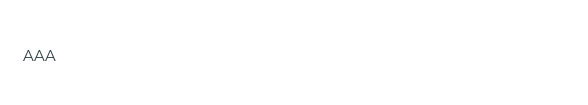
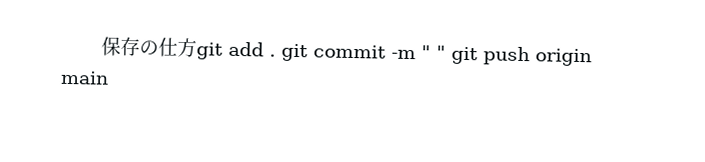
[23,50,56,61] AAA -> [101,36,593,67] [60,70,109,85] 保存の仕方git add . git commit -m " " git push origin main

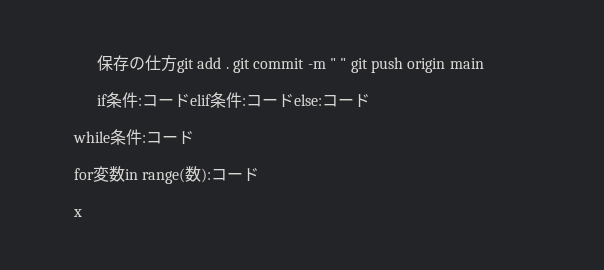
(109, 77) none -> [97,92,371,108] [73,129,194,145] [74,166,260,184] [73,209,82,217] // if条件:コードelif条件:コードelse:コード // while条件:コード // for変数in range(数):コード // x

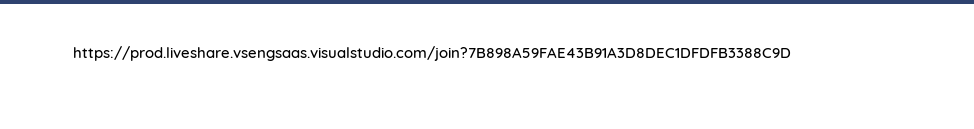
[97,55,484,73] [97,92,371,108] [73,129,194,145] [74,166,260,184] [73,209,82,217] 保存の仕方git add . git commit -m " " git push origin main // if条件:コードelif条件:コードelse:コード // while条件:コード // for変数in range(数):コード // x -> [73,46,791,61] https://prod.liveshare.vsengsaas.visualstudio.com/join?7B898A59FAE43B91A3D8DEC1DFDFB3388C9D

